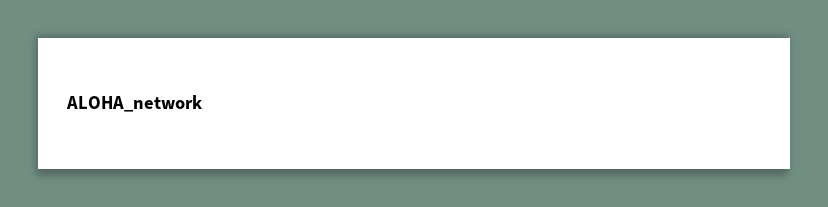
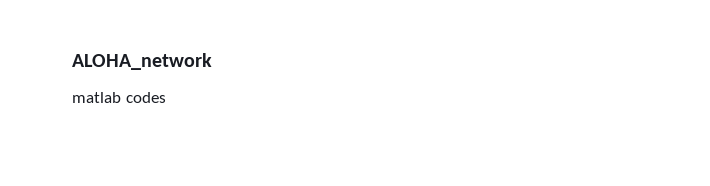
(203, 103) none -> [72,92,166,103] // matlab codes

